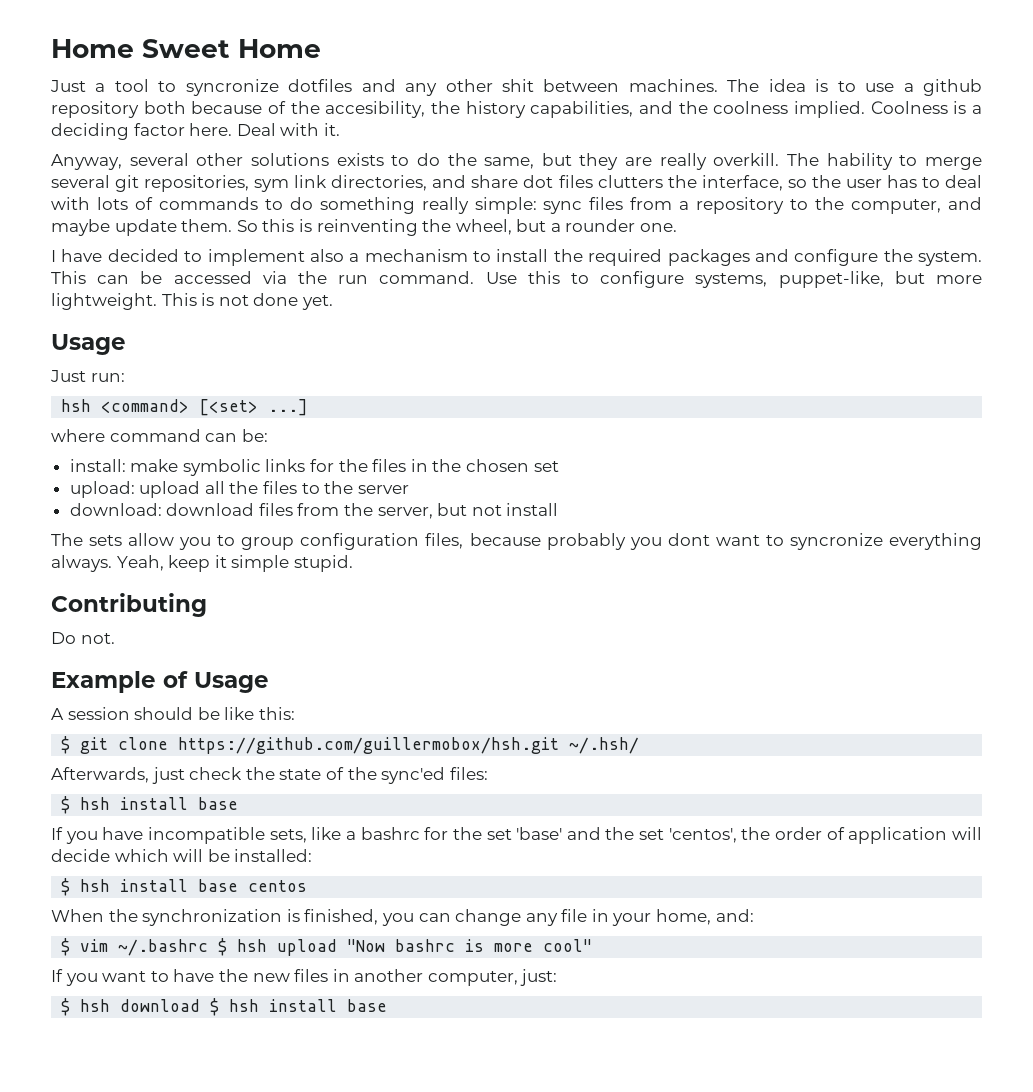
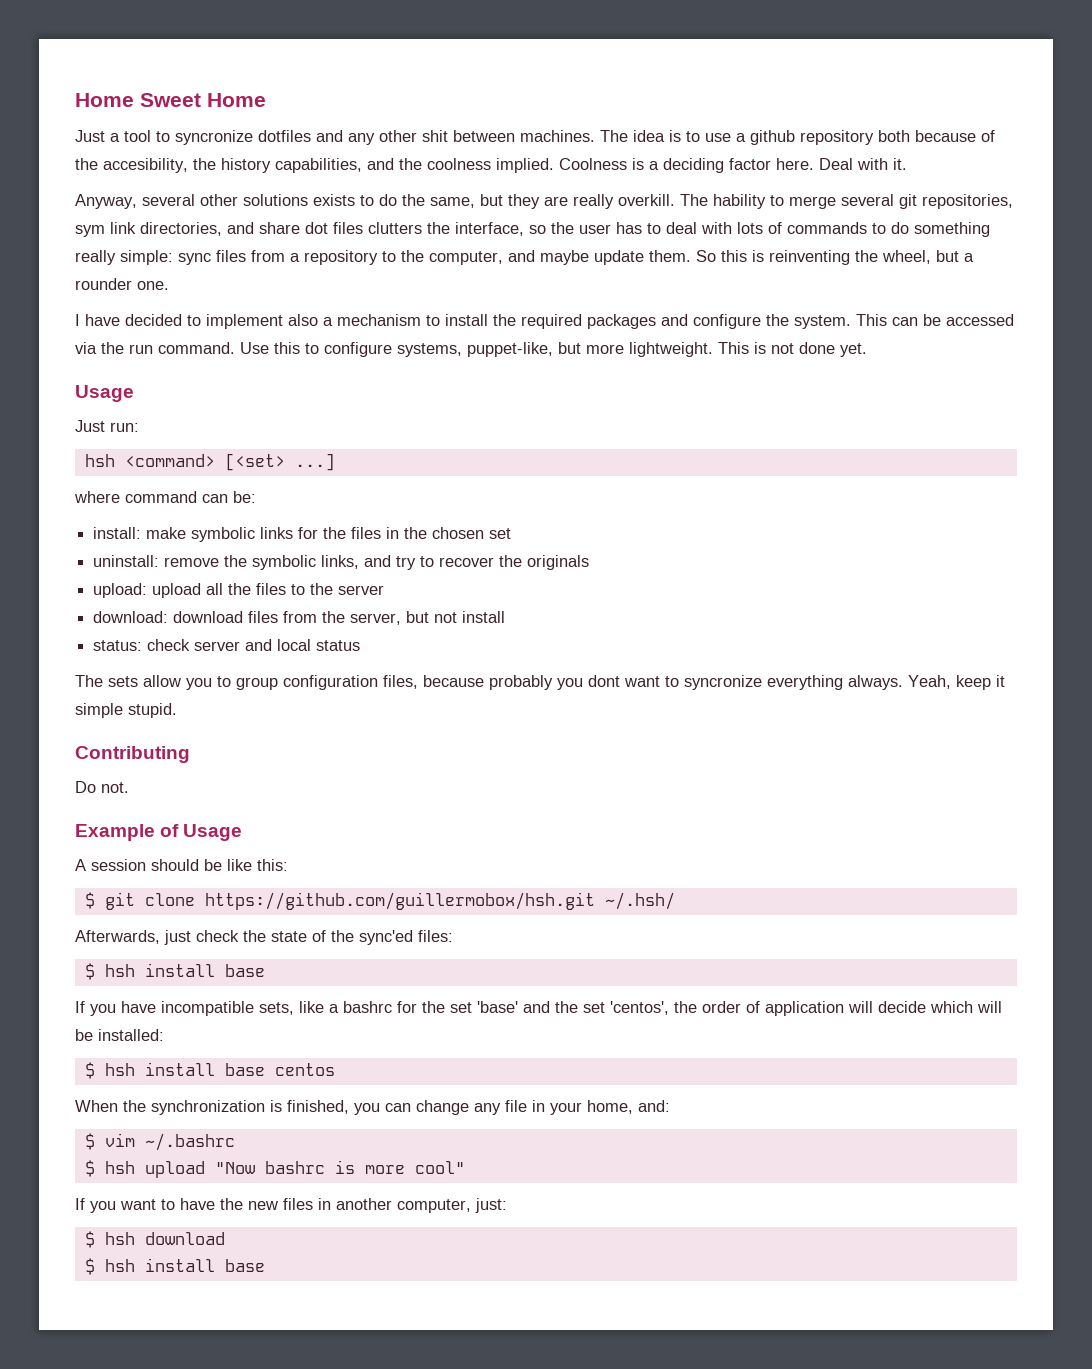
(559, 466) none -> [93,555,590,570] // uninstall: remove the symbolic links, and try to recover the originals
(559, 509) none -> [93,639,361,651] // status: check server and local status
(209, 947) none -> (235, 1142) //
(201, 1005) none -> (225, 1238) //

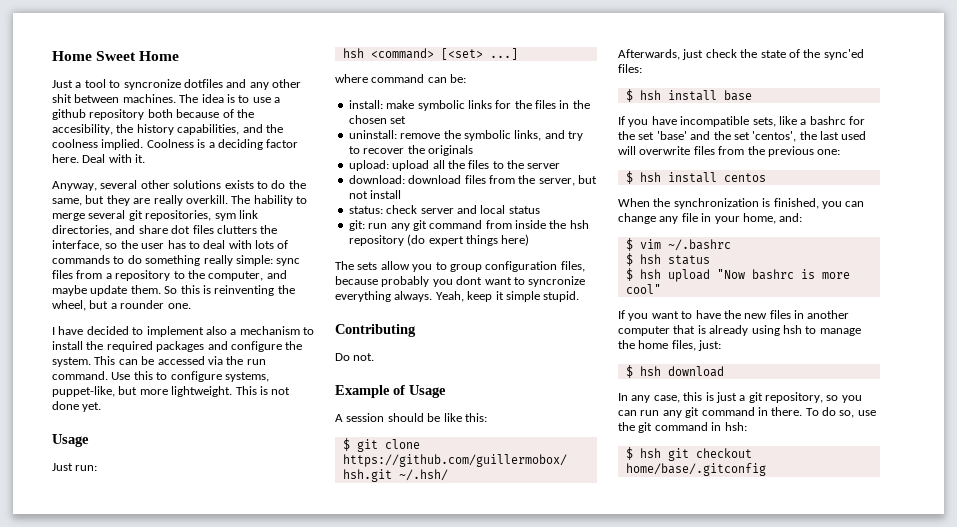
(361, 645) none -> [348,220,589,231] [348,234,530,246] // git: run any git command from inside the hsh repository (do expert things here)
[702,1001,1002,1016] [75,1029,164,1041] [84,1062,265,1079] order of application will decide which will be installed: // $ hsh install base -> [820,131,867,140] [618,146,841,157] [625,171,717,184] last used will overwrite files from the previous one: // $ hsh install
(235, 1142) none -> [625,253,710,266] // $ hsh status
[397,1198,507,1213] [84,1231,225,1248] [84,1258,265,1275] computer, just: // $ hsh download // $ hsh install base -> [618,325,861,336] [618,340,722,351] [625,365,724,378] [618,392,862,403] [618,407,876,418] [618,422,747,433] [625,447,752,461] [625,463,766,476] computer that is already using hsh to manage the home files, just: // $ hsh download // In any case, this is just a git repository, so you can run any git command in there. To do so, use the git command in hsh: // $ hsh git checkout home/base/.gitconfig

